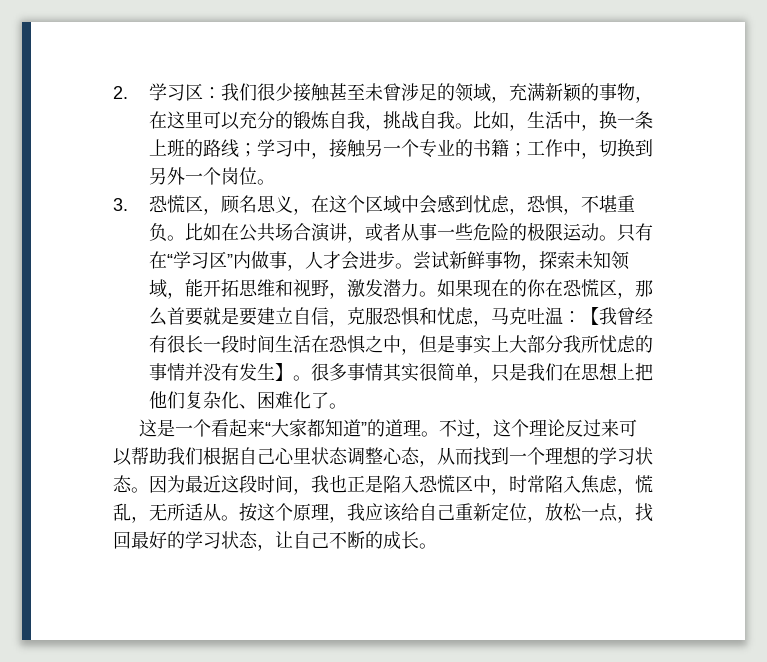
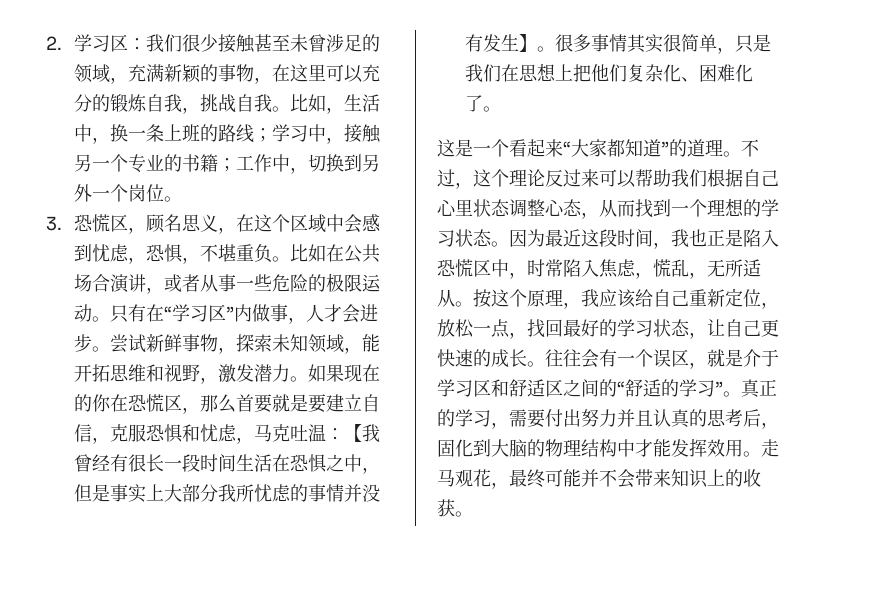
[329,531,365,549] 不断 -> [761,319,779,337] [437,349,473,367] 更快速
(437, 546) none -> [545,349,779,369] [437,379,777,398] [437,409,779,429] [437,438,779,457] [437,469,761,489] [437,499,473,517] 往往会有一个误区，就是介于学习区和舒适区之间的“舒适的学习”。真正的学习，需要付出努力并且认真的思考后，固化到大脑的物理结构中才能发挥效用。走马观花，最终可能并不会带来知识上的收获。

